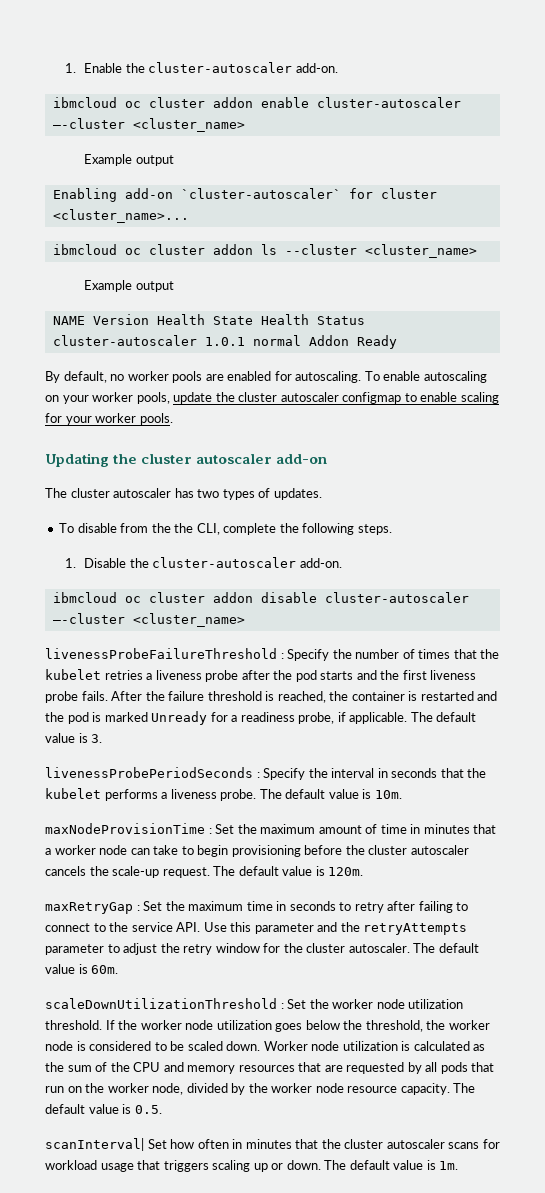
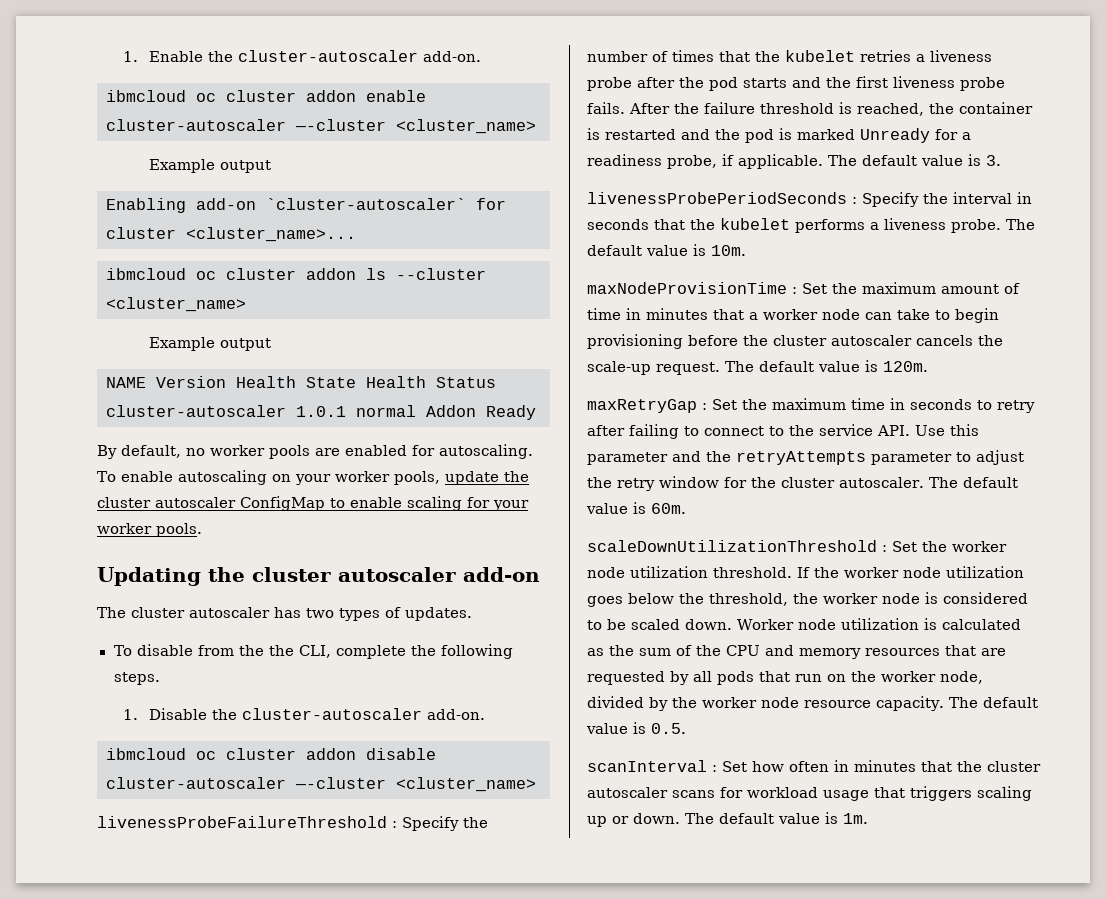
[342,392,402,404] configmap -> [240,496,325,511] ConfigMap
[45,1138,144,1151] scanInterval| -> [587,760,717,772] scanInterval :

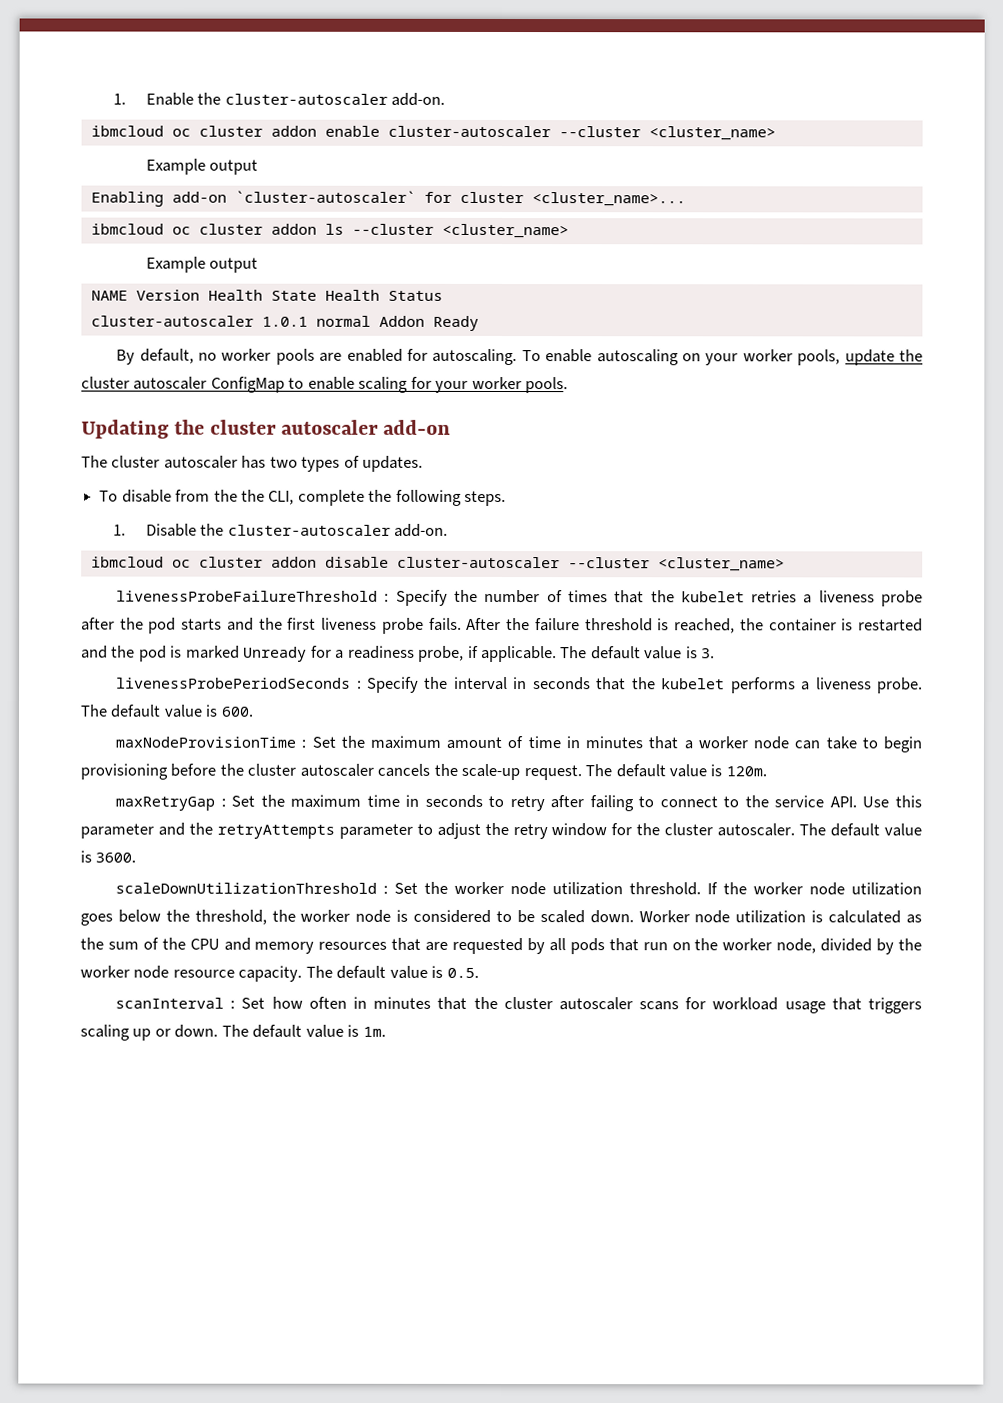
[295,119,386,131] —-cluster -> [558,126,641,138] --cluster
[295,777,386,789] —-cluster -> [567,557,650,569] --cluster
[711,245,746,256] 10m. -> [220,706,253,717] 600.
[651,503,686,514] 60m. -> [95,852,137,863] 3600.

